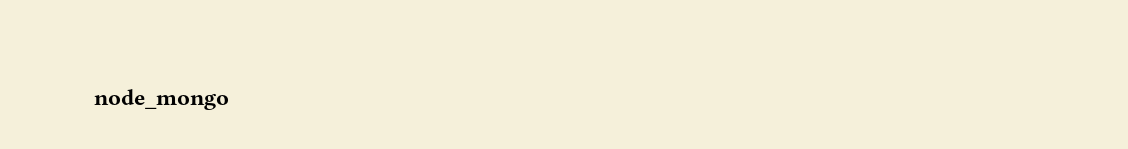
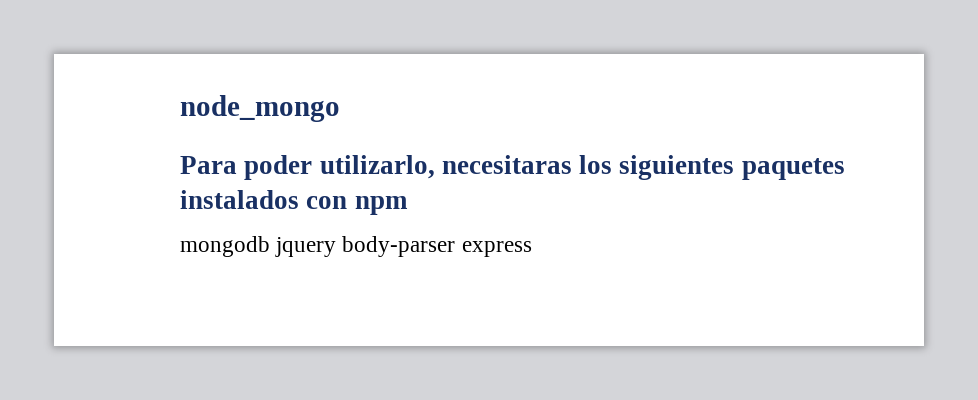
(229, 99) none -> [180,155,845,180] [180,190,408,215] [180,236,532,257] // Para poder utilizarlo, necesitaras los siguientes paquetes instalados con npm // mongodb jquery body-parser express

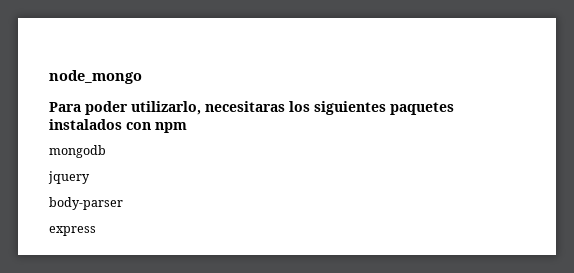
(270, 246) none -> (106, 151) //
(337, 247) none -> (90, 177) //
(456, 246) none -> (123, 203) //

